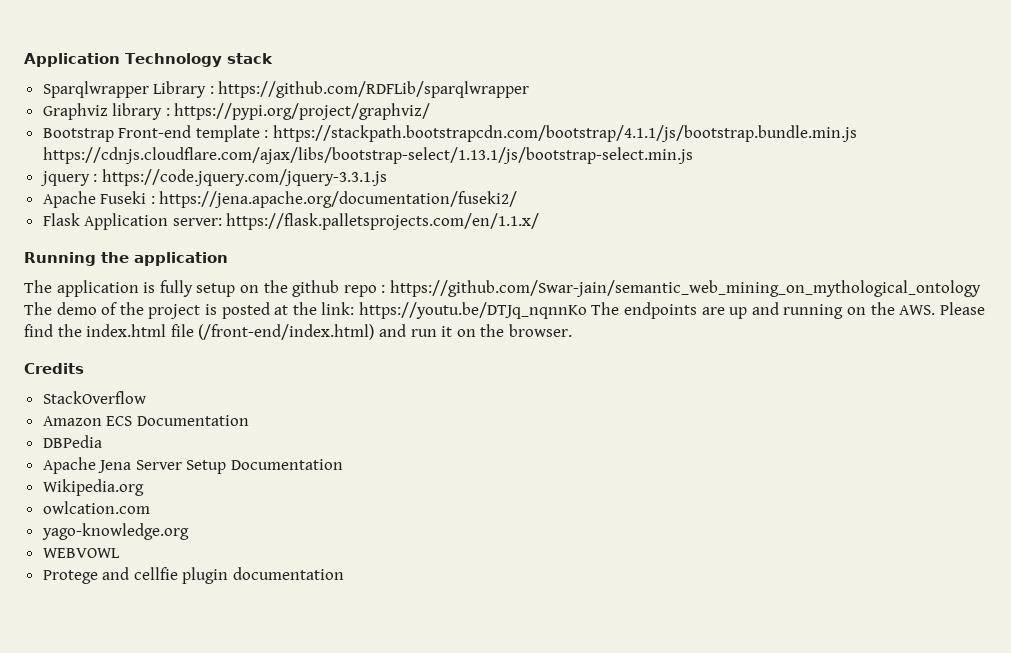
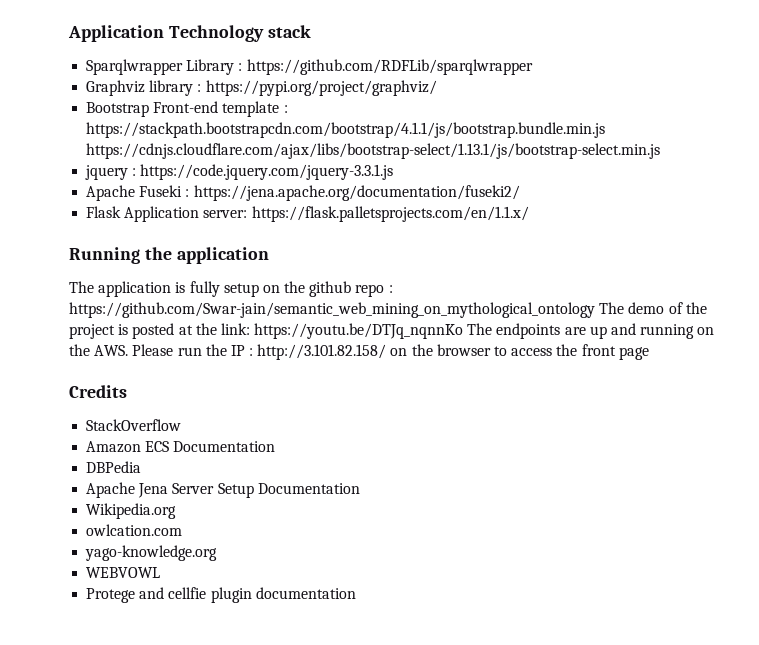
[24,324,572,340] find the index.html file (/front-end/index.html) and run it on the browser. -> [177,344,649,360] run the IP : http://3.101.82.158/ on the browser to access the front page

